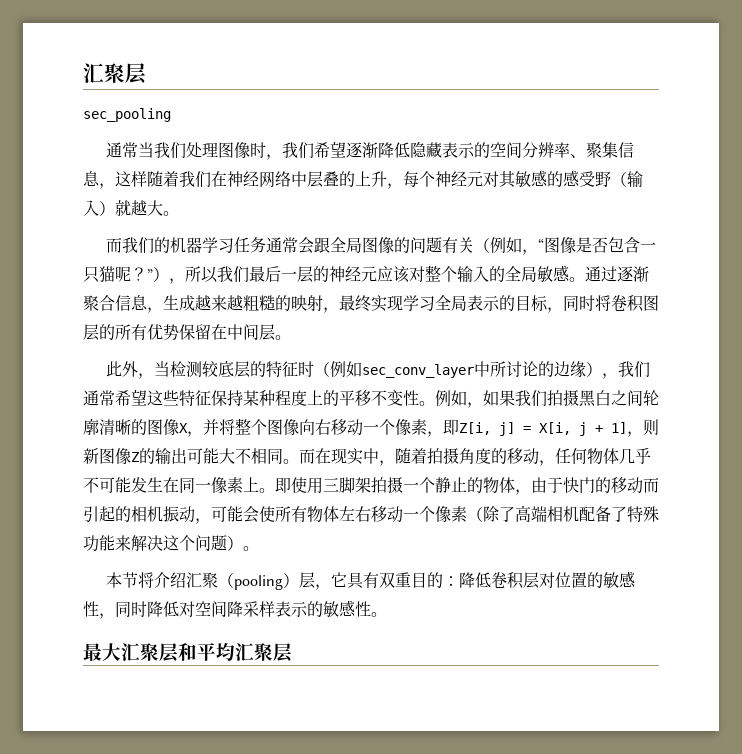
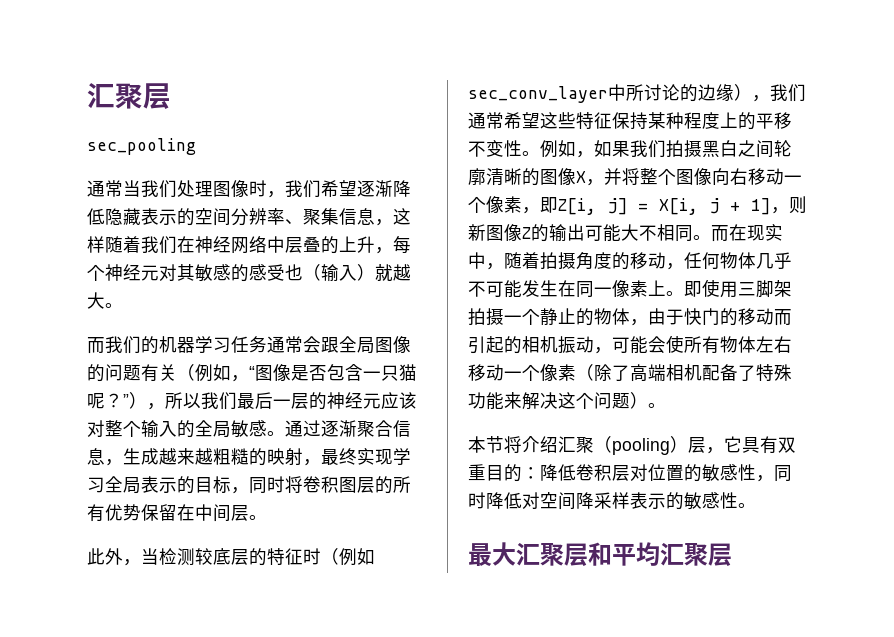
[595,171,611,187] 野 -> [285,264,303,281] 也

